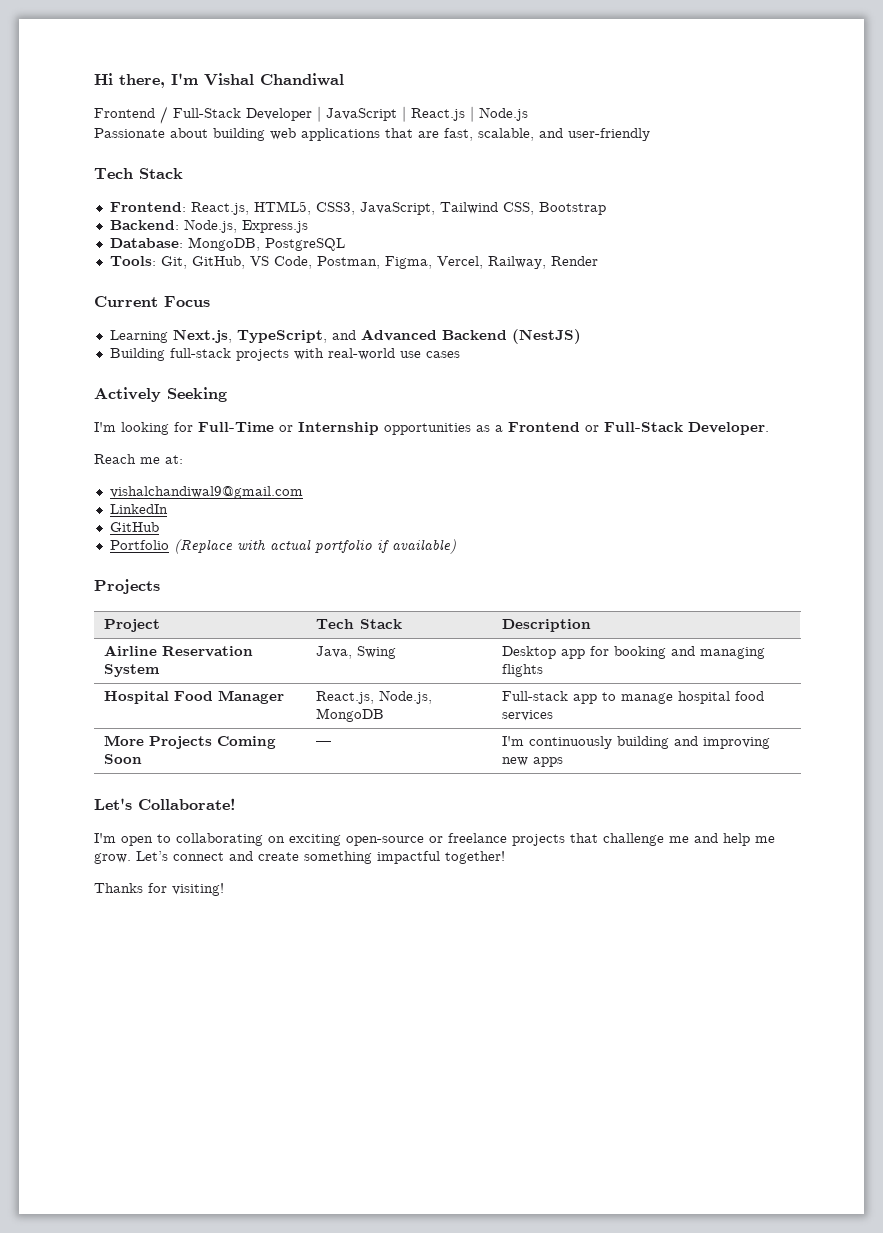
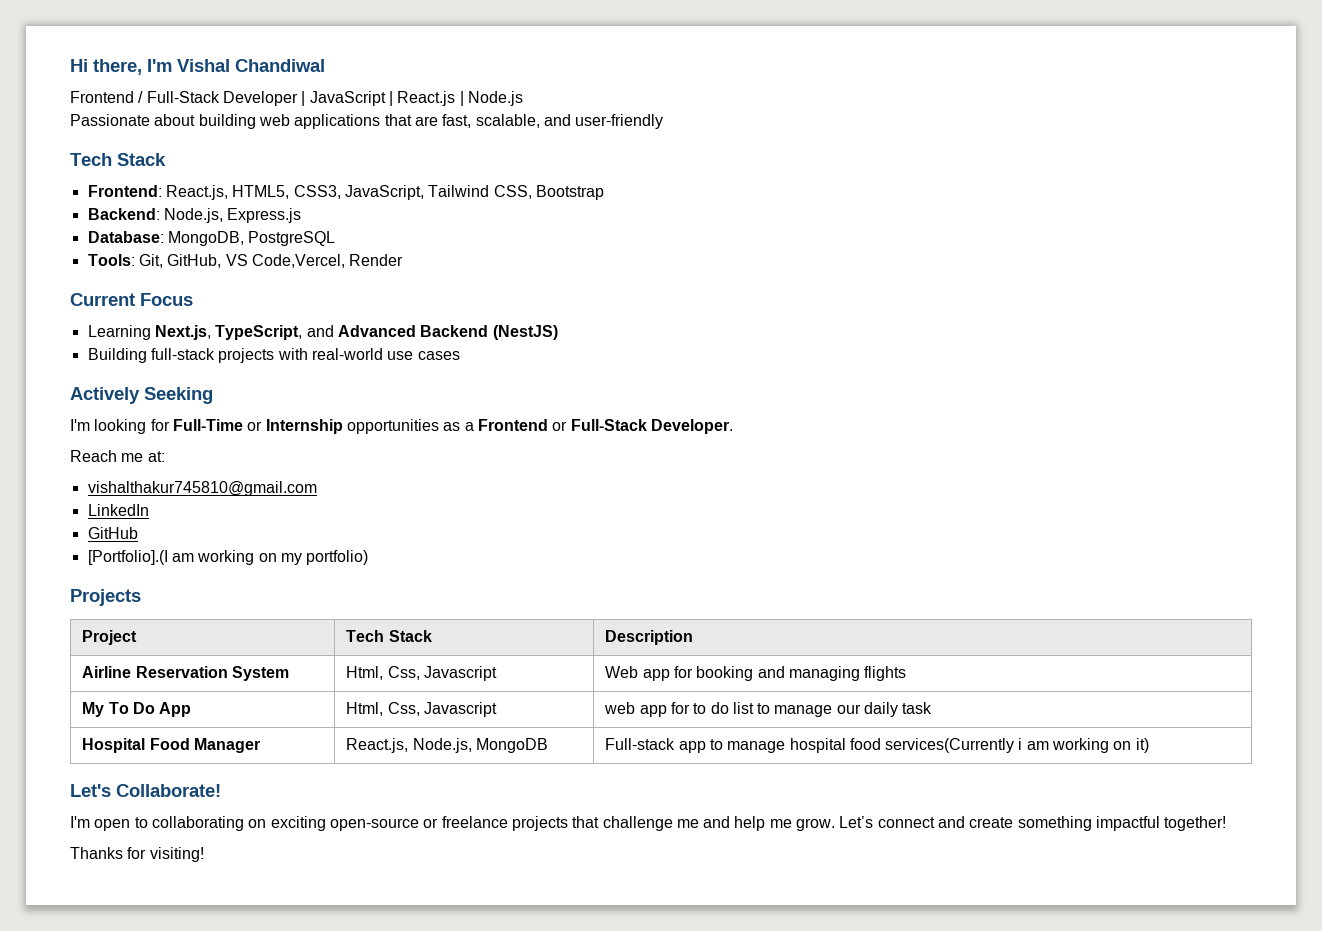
[273,256,546,269] Code, Postman, Figma, Vercel, Railway, -> [251,254,345,268] Code,Vercel,
[109,486,303,499] vishalchandiwal9@gmail.com -> [87,481,317,496] vishalthakur745810@gmail.com
[109,539,456,554] Portfolio (Replace with actual portfolio if available) -> [87,550,369,565] [Portfolio].(I am working on my portfolio)
[316,646,397,659] [502,646,557,659] Java, Swing | Desktop -> [346,666,497,681] [605,666,639,678] Html, Css, Javascript | Web
(544, 670) none -> [82,702,192,717] [346,702,497,717] [604,702,933,717] // My To Do App | Html, Css, Javascript | web app for to do list to manage our daily task
[502,710,554,721] [104,735,277,749] [104,754,143,764] [316,741,332,746] [502,736,771,749] [502,757,564,767] services // More Projects Coming Soon | — | I'm continuously building and improving new apps -> [885,738,1149,753] services(Currently i am working on it)

